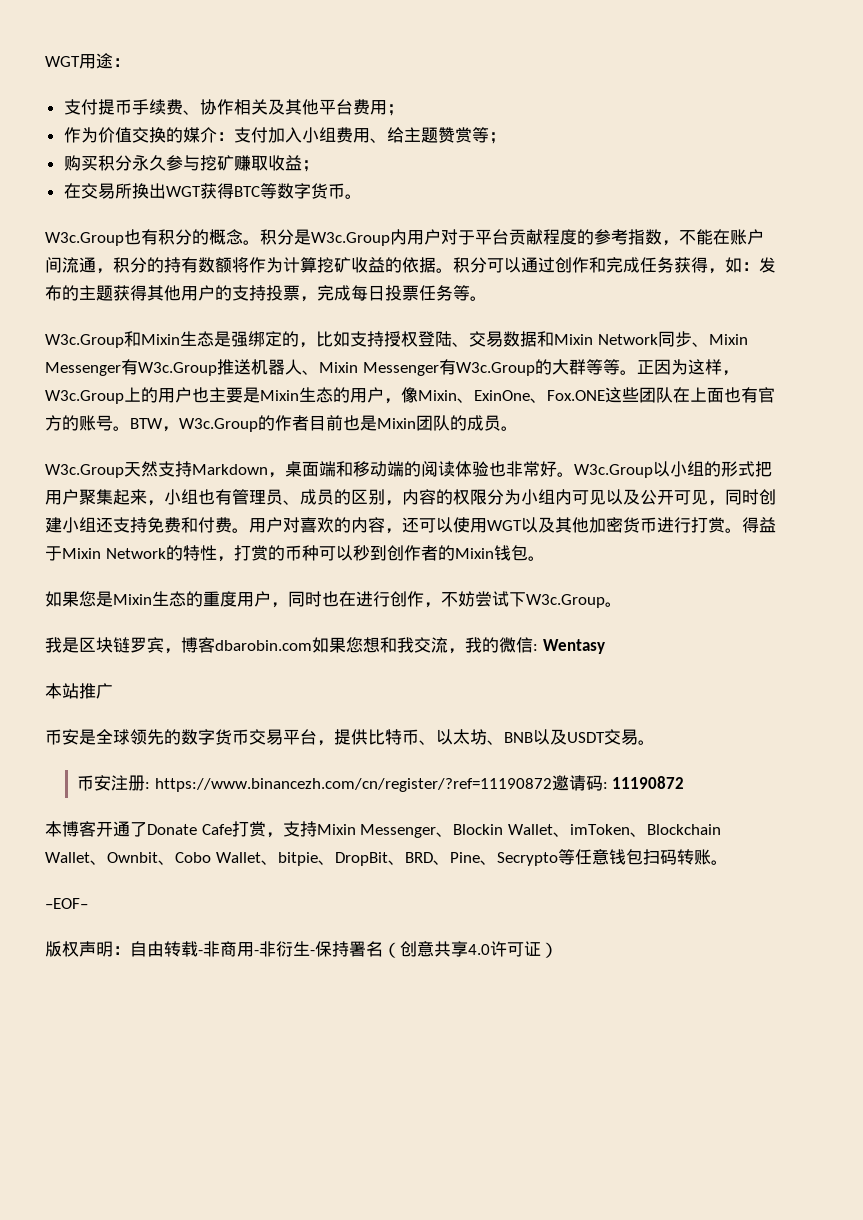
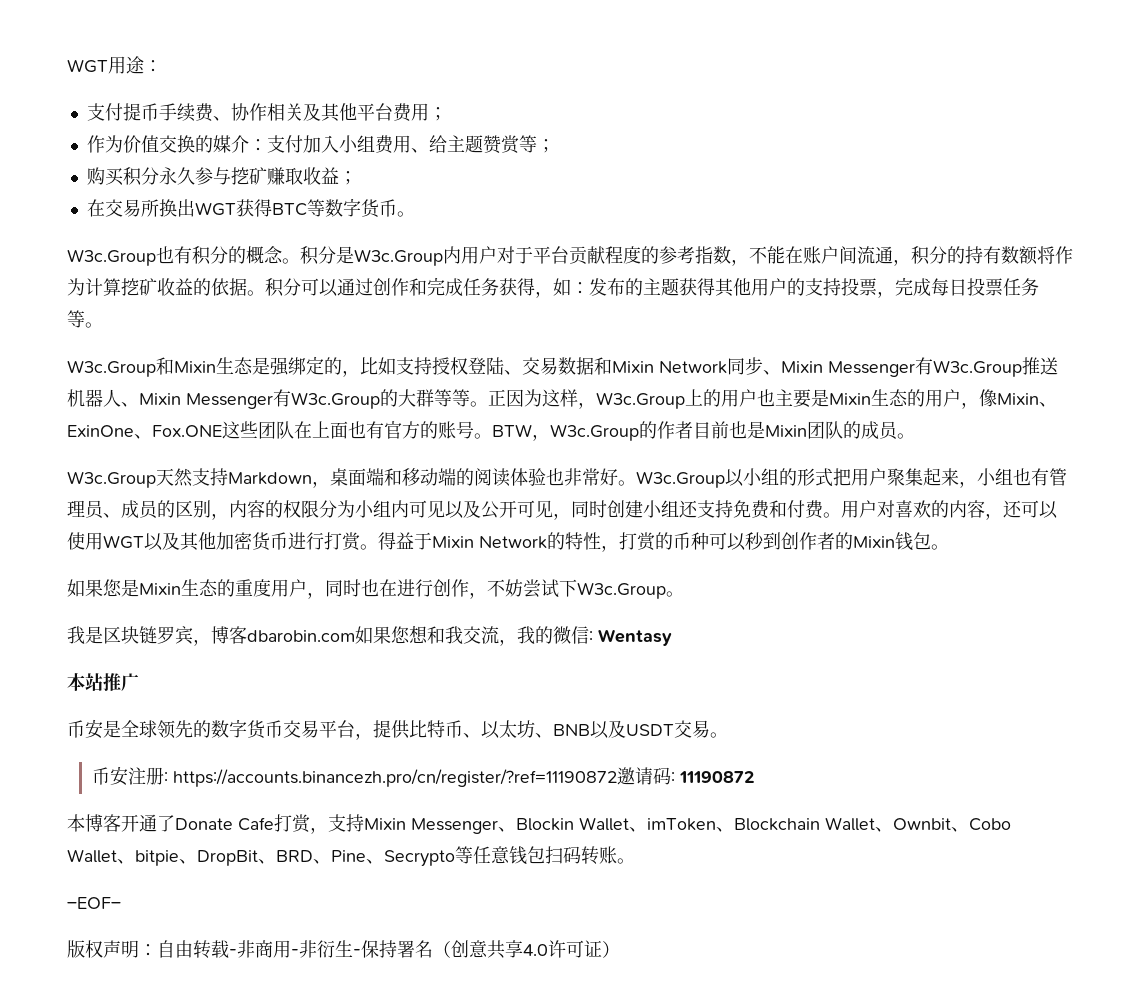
[154,778,552,792] https://www.binancezh.com/cn/register/?ref=11190872 -> [173,769,618,787] https://accounts.binancezh.pro/cn/register/?ref=11190872

